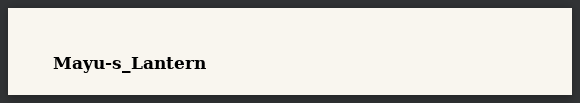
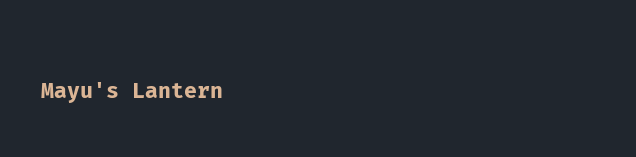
[53,57,206,73] Mayu-s_Lantern -> [41,82,223,103] Mayu's Lantern

